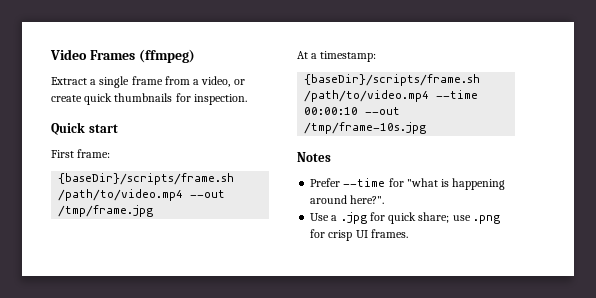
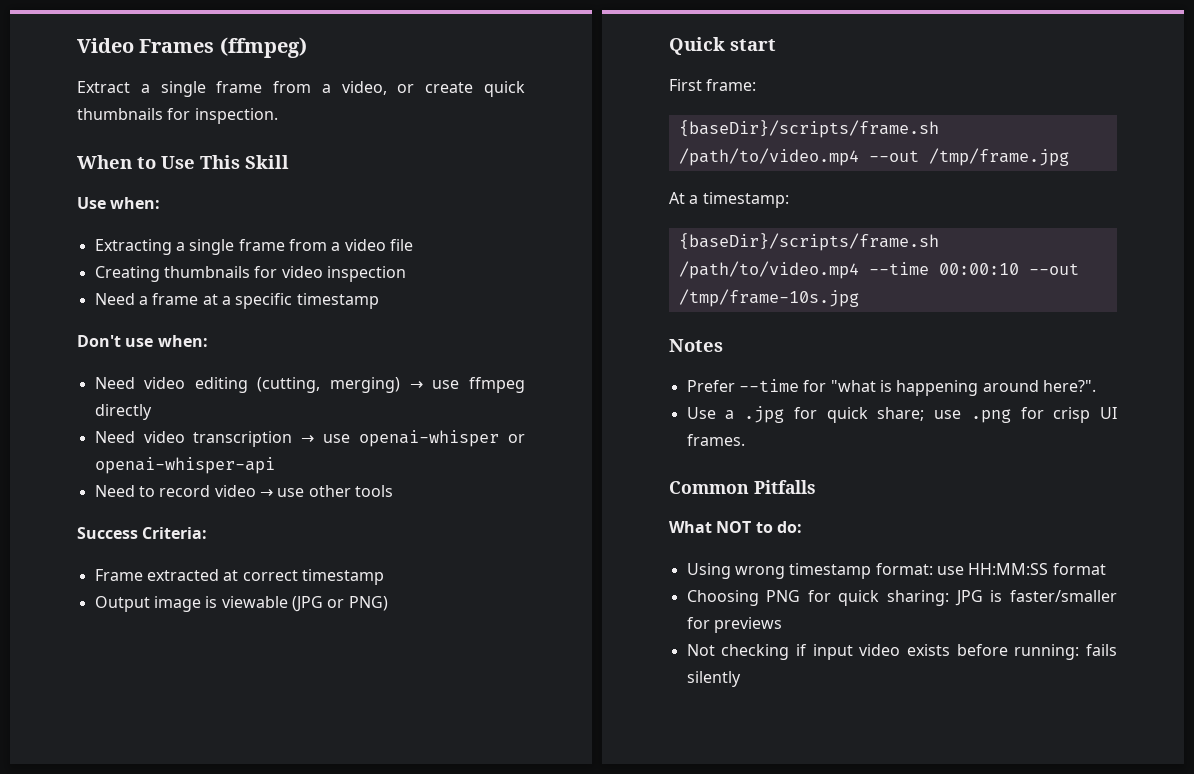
(247, 99) none -> [77,155,289,169] [77,197,161,209] [94,239,413,255] [94,266,406,282] [94,293,379,309] [77,335,208,347] [94,377,525,393] [94,404,152,420] [94,430,525,447] [94,457,275,474] [94,485,393,497] [77,527,208,539] [94,569,384,585] [94,596,388,612] // When to Use This Skill // Use when: // Extracting a single frame from a video file // Creating thumbnails for video inspection // Need a frame at a specific timestamp // Don't use when: // Need video editing (cutting, merging) → use ffmpeg directly // Need video transcription → use openai-whisper or openai-whisper-api // Need to record video → use other tools // Success Criteria: // Frame extracted at correct timestamp // Output image is viewable (JPG or PNG)
(408, 233) none -> [669,480,816,494] [669,521,802,533] [686,563,1106,579] [686,590,1117,606] [686,617,782,633] [686,644,1117,660] [686,671,741,687] // Common Pitfalls // What NOT to do: // Using wrong timestamp format: use HH:MM:SS format // Choosing PNG for quick sharing: JPG is faster/smaller for previews // Not checking if input video exists before running: fails silently

